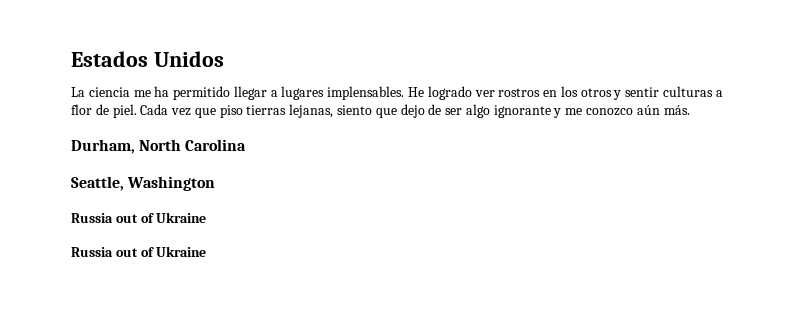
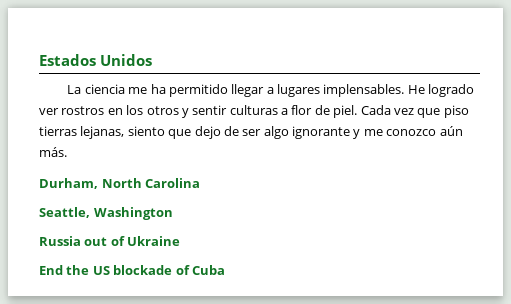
[71,246,207,257] Russia out of Ukraine -> [39,265,225,275] End the US blockade of Cuba

